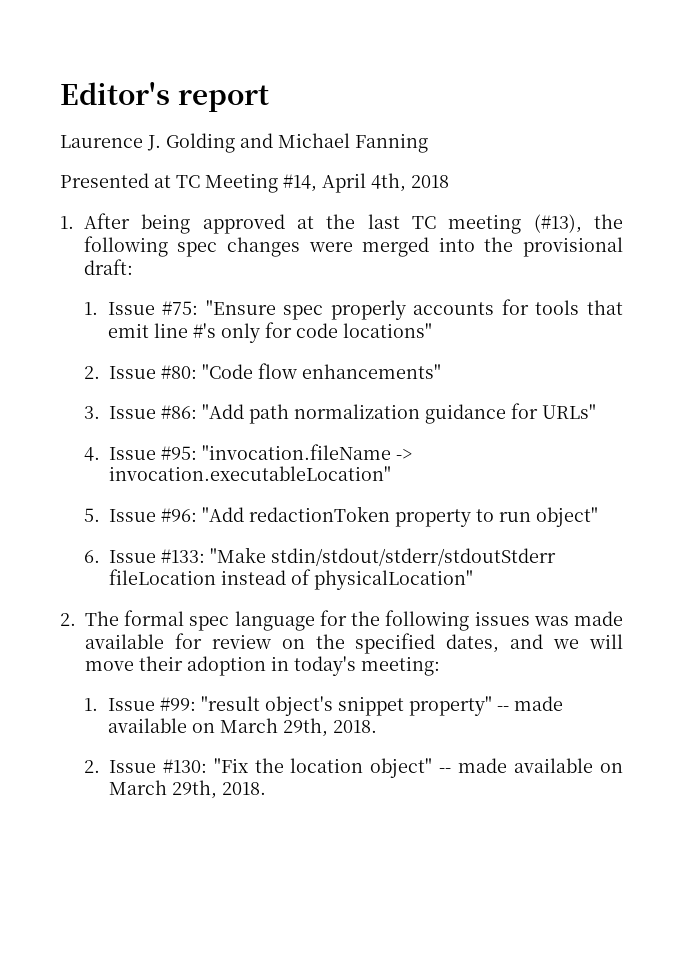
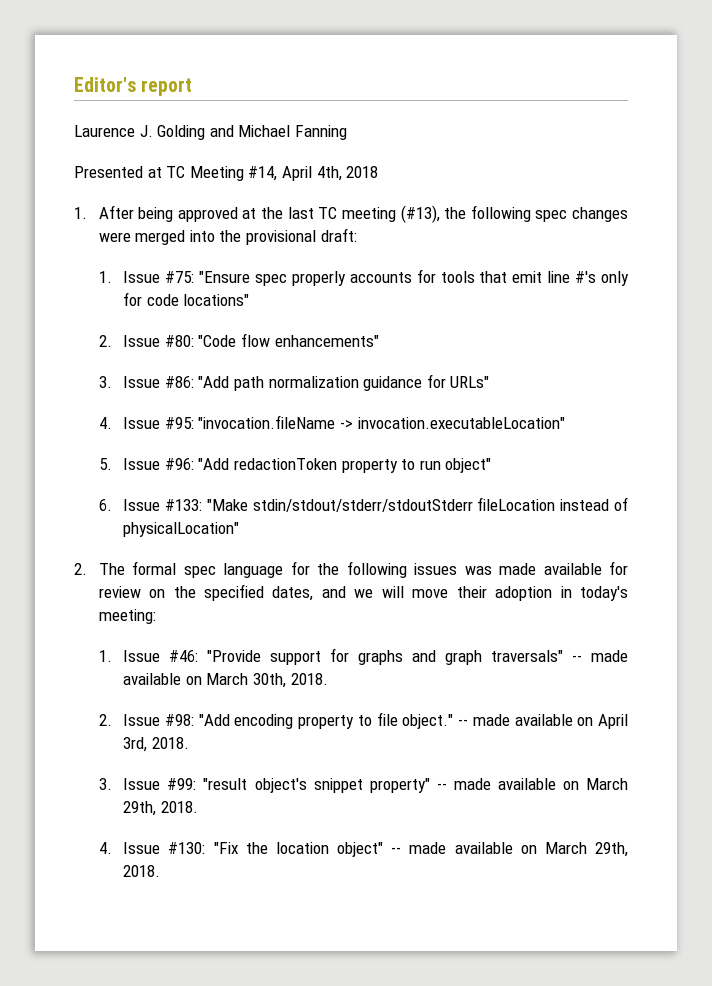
(155, 704) none -> [169,648,628,665] [123,673,328,688] [98,712,629,729] [123,737,189,752] [98,778,161,790] #46: "Provide support for graphs and graph traversals" -- made available on March 30th, 2018. // 2. Issue #98: "Add encoding property to file object." -- made available on April 3rd, 2018. // 3. Issue
[83,760,100,773] 2. -> [98,842,112,854] 4.

